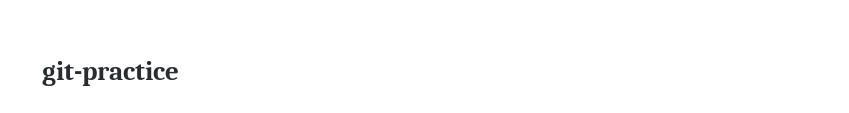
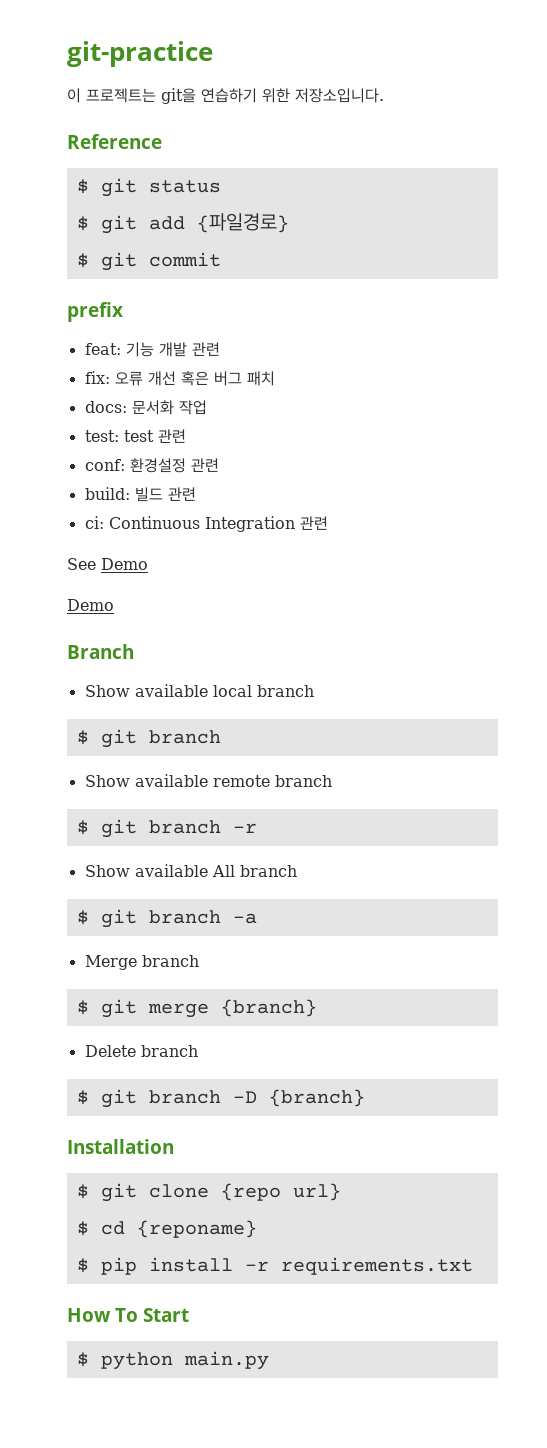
(179, 73) none -> [67,88,384,104] [67,134,162,149] [76,178,221,197] [76,213,289,234] [76,252,221,271] [67,302,123,322] [84,342,220,357] [84,371,275,386] [84,400,207,415] [84,429,186,443] [84,458,219,473] [84,487,196,502] [84,516,328,532] [67,558,148,570] [67,599,114,611] [67,644,134,659] [84,684,314,697] [76,729,221,748] [84,774,332,787] [76,819,257,838] [84,864,297,877] [76,909,257,928] [84,955,199,970] [76,999,317,1018] [84,1045,198,1057] [76,1089,365,1108] [67,1139,174,1154] [76,1183,341,1202] [76,1220,257,1238] [76,1257,473,1275] [67,1308,190,1322] [76,1351,269,1370] // 이 프로젝트는 git을 연습하기 위한 저장소입니다. // Reference // $ git status // $ git add {파일경로} // $ git commit // prefix // feat: 기능 개발 관련 // fix: 오류 개선 혹은 버그 패치 // docs: 문서화 작업 // test: test 관련 // conf: 환경설정 관련 // build: 빌드 관련 // ci: Continuous Integration 관련 // See Demo // Demo // Branch // Show available local branch // $ git branch // Show available remote branch // $ git branch -r // Show available All branch // $ git branch -a // Merge branch // $ git merge {branch} // Delete branch // $ git branch -D {branch} // Installation // $ git clone {repo url} // $ cd {reponame} // $ pip install -r requirements.txt // How To Start // $ python main.py

